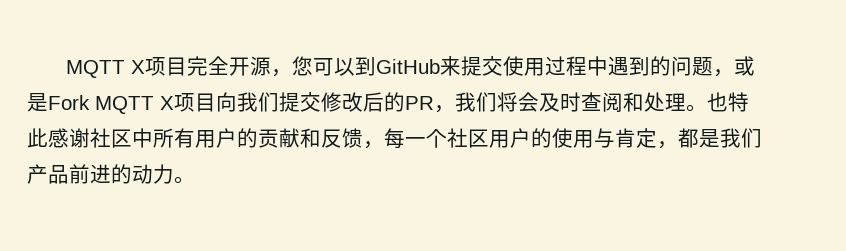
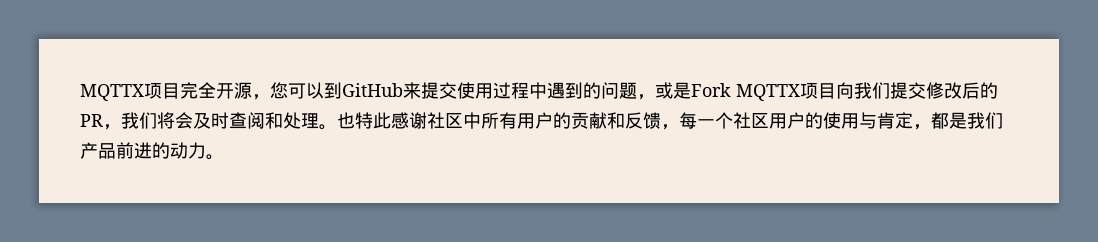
[65,60,145,78] MQTT X -> [80,84,144,101] MQTTX
[95,96,174,114] MQTT X -> [736,84,800,101] MQTTX

